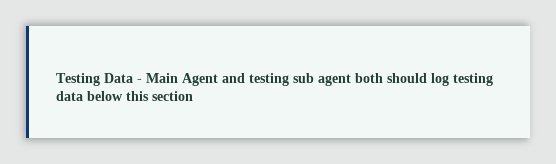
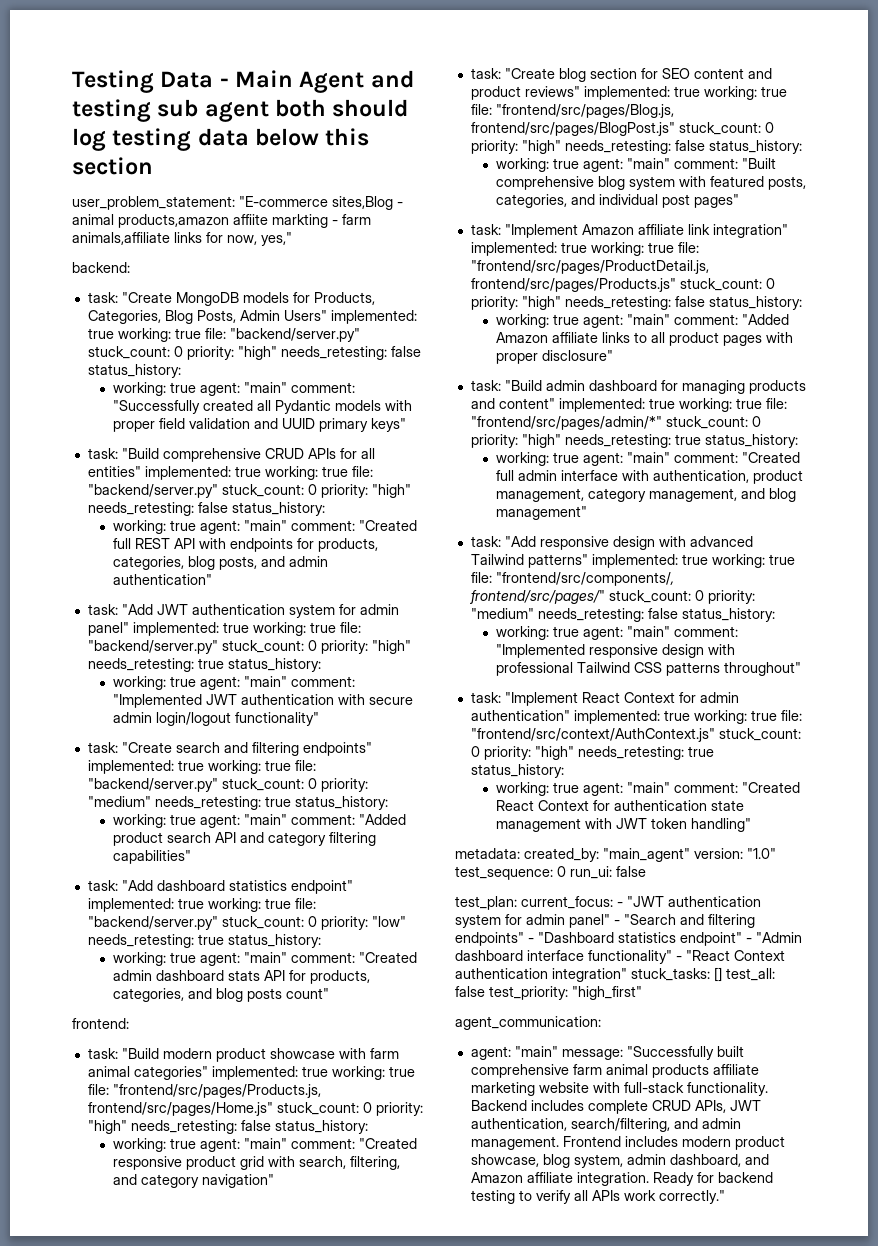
(193, 96) none -> [72,196,403,210] [72,214,371,228] [72,232,292,246] [72,262,130,273] [87,292,375,306] [87,310,417,324] [87,328,360,342] [87,346,421,360] [87,364,181,378] [112,382,355,396] [112,400,412,414] [112,418,406,432] [87,448,375,462] [87,466,373,480] [87,484,411,498] [87,502,325,516] [112,520,417,534] [112,538,378,552] [112,556,328,570] [112,574,212,585] [87,604,399,618] [87,622,361,636] [87,640,411,654] [87,658,321,672] [112,676,355,690] [112,694,413,708] [112,712,319,726] [87,742,372,756] [87,760,316,774] [87,778,368,792] [87,796,388,810] [112,814,406,828] [112,832,376,846] [112,850,191,864] [87,880,353,894] [87,898,316,912] [87,916,406,930] [87,934,321,948] [112,952,417,966] [112,970,370,984] [112,988,329,1002] [72,1018,129,1029] [87,1048,399,1062] [87,1066,415,1080] [87,1084,321,1098] [87,1102,423,1116] [87,1120,368,1134] [112,1138,417,1152] [112,1156,400,1170] [112,1174,274,1188] [470,68,772,82] [470,86,787,100] [470,104,674,118] [470,122,774,136] [470,140,802,154] [495,158,776,172] [495,176,806,190] [495,194,739,208] [470,224,788,238] [470,242,699,256] [470,260,709,274] [470,278,775,292] [470,296,802,310] [495,314,789,328] [495,332,793,346] [495,350,613,364] [470,380,806,394] [470,398,787,412] [470,416,761,430] [470,434,798,448] [495,452,800,466] [495,470,803,484] [495,488,796,502] [495,506,587,520] [470,536,753,550] [470,554,795,568] [470,572,674,586] [469,590,755,604] [470,608,775,622] [495,626,738,640] [495,644,735,658] [495,662,801,676] [470,692,739,706] [470,710,802,724] [470,728,801,742] [470,746,714,760] [470,764,564,778] [495,782,800,796] [495,800,744,811] [495,818,751,832] [455,848,776,862] [455,866,646,880] [455,896,761,910] [455,914,755,928] [455,932,802,946] [455,950,785,964] [455,967,775,982] [455,986,642,1000] [455,1016,601,1030] [470,1046,744,1060] [470,1064,759,1078] [470,1082,768,1096] [470,1100,761,1114] [470,1118,741,1132] [470,1136,785,1150] [470,1154,769,1168] [470,1172,773,1186] [470,1190,725,1204] // user_problem_statement: "E-commerce sites,Blog - animal products,amazon affiite markting - farm animals,affiliate links for now, yes," // backend: // task: "Create MongoDB models for Products, Categories, Blog Posts, Admin Users" implemented: true working: true file: "backend/server.py" stuck_count: 0 priority: "high" needs_retesting: false status_history: // working: true agent: "main" comment: "Successfully created all Pydantic models with proper field validation and UUID primary keys" // task: "Build comprehensive CRUD APIs for all entities" implemented: true working: true file: "backend/server.py" stuck_count: 0 priority: "high" needs_retesting: false status_history: // working: true agent: "main" comment: "Created full REST API with endpoints for products, categories, blog posts, and admin authentication" // task: "Add JWT authentication system for admin panel" implemented: true working: true file: "backend/server.py" stuck_count: 0 priority: "high" needs_retesting: true status_history: // working: true agent: "main" comment: "Implemented JWT authentication with secure admin login/logout functionality" // task: "Create search and filtering endpoints" implemented: true working: true file: "backend/server.py" stuck_count: 0 priority: "medium" needs_retesting: true status_history: // working: true agent: "main" comment: "Added product search API and category filtering capabilities" // task: "Add dashboard statistics endpoint" implemented: true working: true file: "backend/server.py" stuck_count: 0 priority: "low" needs_retesting: true status_history: // working: true agent: "main" comment: "Created admin dashboard stats API for products, categories, and blog posts count" // frontend: // task: "Build modern product showcase with farm animal categories" implemented: true working: true file: "frontend/src/pages/Products.js, frontend/src/pages/Home.js" stuck_count: 0 priority: "high" needs_retesting: false status_history: // working: true agent: "main" comment: "Created responsive product grid with search, filtering, and category navigation" // task: "Create blog section for SEO content and product reviews" implemented: true working: true file: "frontend/src/pages/Blog.js, frontend/src/pages/BlogPost.js" stuck_count: 0 priority: "high" needs_retesting: false status_history: // working: true agent: "main" comment: "Built comprehensive blog system with featured posts, categories, and individual post pages" // task: "Implement Amazon affiliate link integration" implemented: true working: true file: "frontend/src/pages/ProductDetail.js, frontend/src/pages/Products.js" stuck_count: 0 priority: "high" needs_retesting: false status_history: // working: true agent: "main" comment: "Added Amazon affiliate links to all product pages with proper disclosure" // task: "Build admin dashboard for managing products and content" implemented: true working: true file: "frontend/src/pages/admin/*" stuck_count: 0 priority: "high" needs_retesting: true status_history: // working: true agent: "main" comment: "Created full admin interface with authentication, product management, category management, and blog management" // task: "Add responsive design with advanced Tailwind patterns" implemented: true working: true file: "frontend/src/components/, frontend/src/pages/" stuck_count: 0 priority: "medium" needs_retesting: false status_history: // working: true agent: "main" comment: "Implemented responsive design with professional Tailwind CSS patterns throughout" // task: "Implement React Context for admin authentication" implemented: true working: true file: "frontend/src/context/AuthContext.js" stuck_count: 0 priority: "high" needs_retesting: true status_history: // working: true agent: "main" comment: "Created React Context for authentication state management with JWT token handling" // metadata: created_by: "main_agent" version: "1.0" test_sequence: 0 run_ui: false // test_plan: current_focus: - "JWT authentication system for admin panel" - "Search and filtering endpoints" - "Dashboard statistics endpoint" - "Admin dashboard interface functionality" - "React Context authentication integration" stuck_tasks: [] test_all: false test_priority: "high_first" // agent_communication: // agent: "main" message: "Successfully built comprehensive farm animal products affiliate marketing website with full-stack functionality. Backend includes complete CRUD APIs, JWT authentication, search/filtering, and admin management. Frontend includes modern product showcase, blog system, admin dashboard, and Amazon affiliate integration. Ready for backend testing to verify all APIs work correctly."

